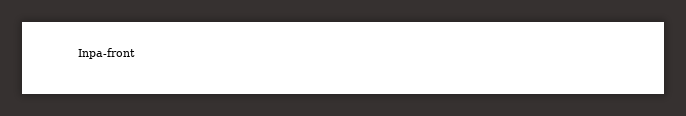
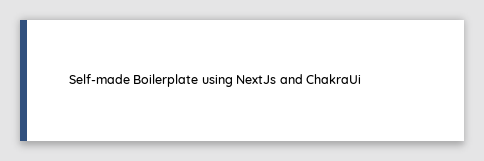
[78,48,135,59] Inpa-front -> [69,74,361,87] Self-made Boilerplate using NextJs and ChakraUi

